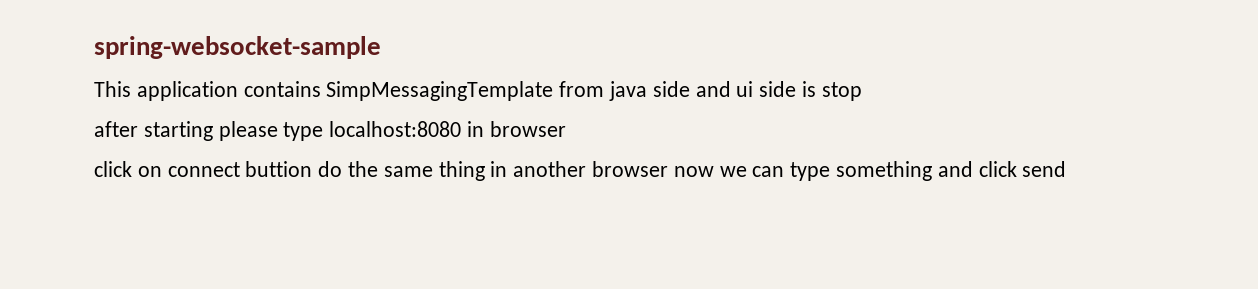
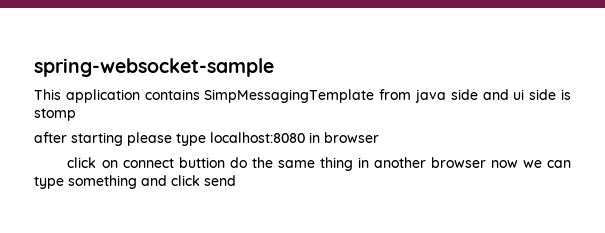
[821,82,862,101] stop -> [34,108,76,121] stomp

